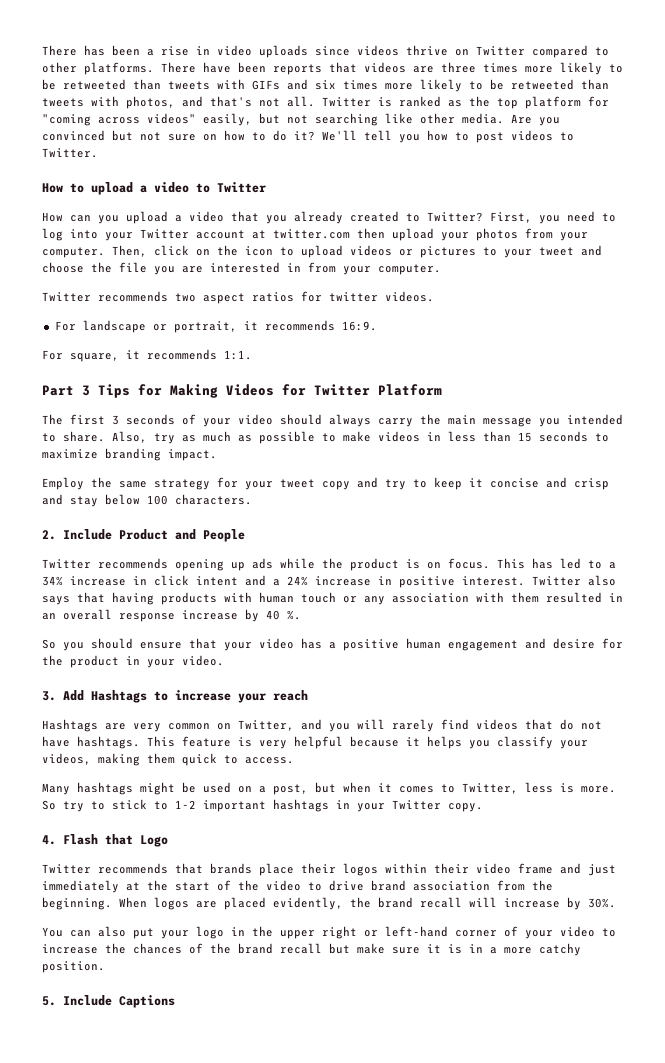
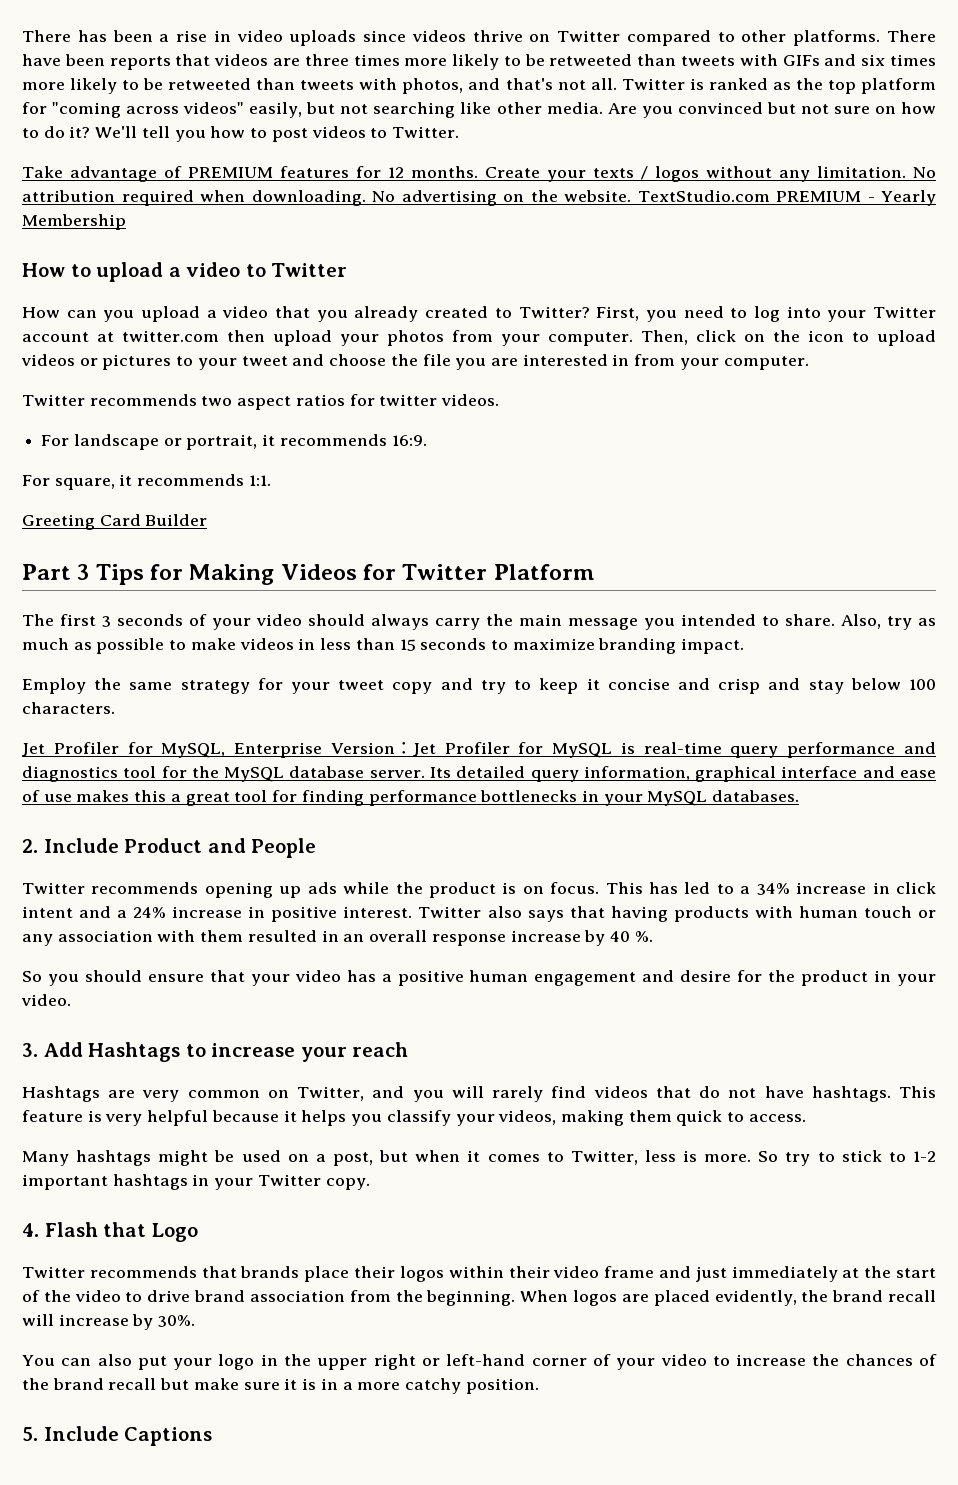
(98, 153) none -> [22,166,936,182] [22,190,937,206] [22,214,126,230] // Take advantage of PREMIUM features for 12 months. Create your texts / logos without any limitation. No attribution required when downloading. No advertising on the website. TextStudio.com PREMIUM - Yearly Membership
(252, 355) none -> [22,514,208,530] // Greeting Card Builder
(252, 499) none -> [22,742,937,758] [22,766,937,782] [22,790,800,806] // Jet Profiler for MySQL, Enterprise Version：Jet Profiler for MySQL is real-time query performance and diagnostics tool for the MySQL database server. Its detailed query information, graphical interface and ease of use makes this a great tool for finding performance bottlenecks in your MySQL databases.

